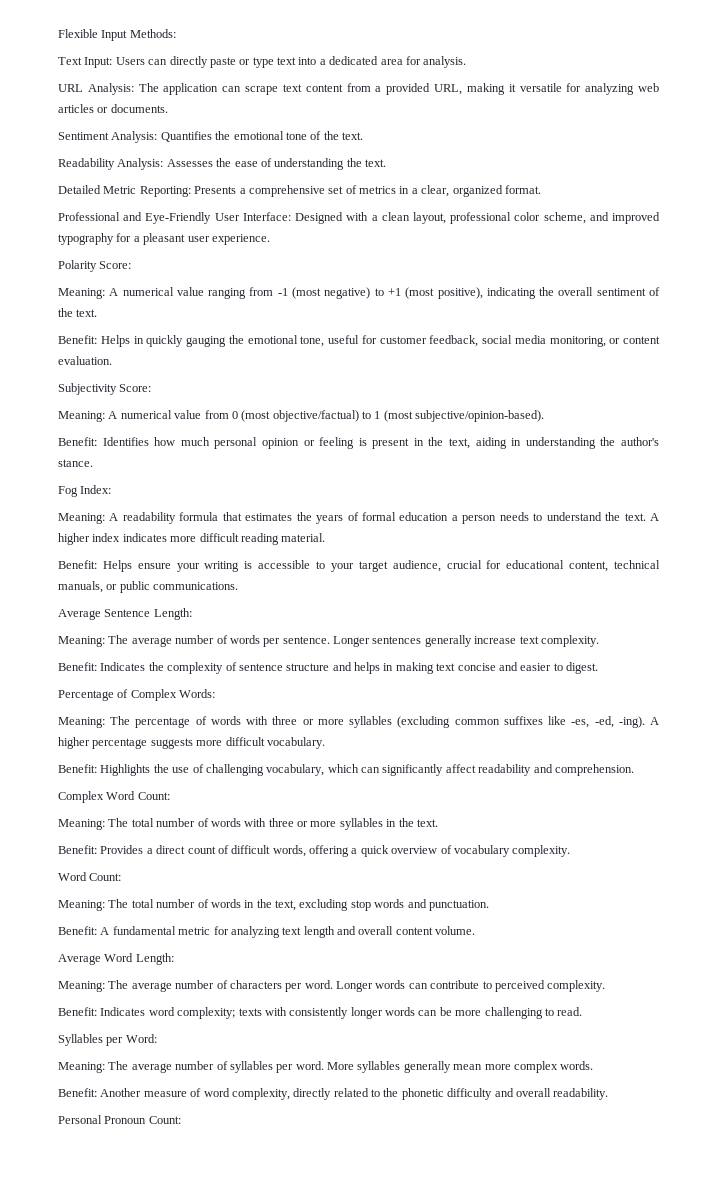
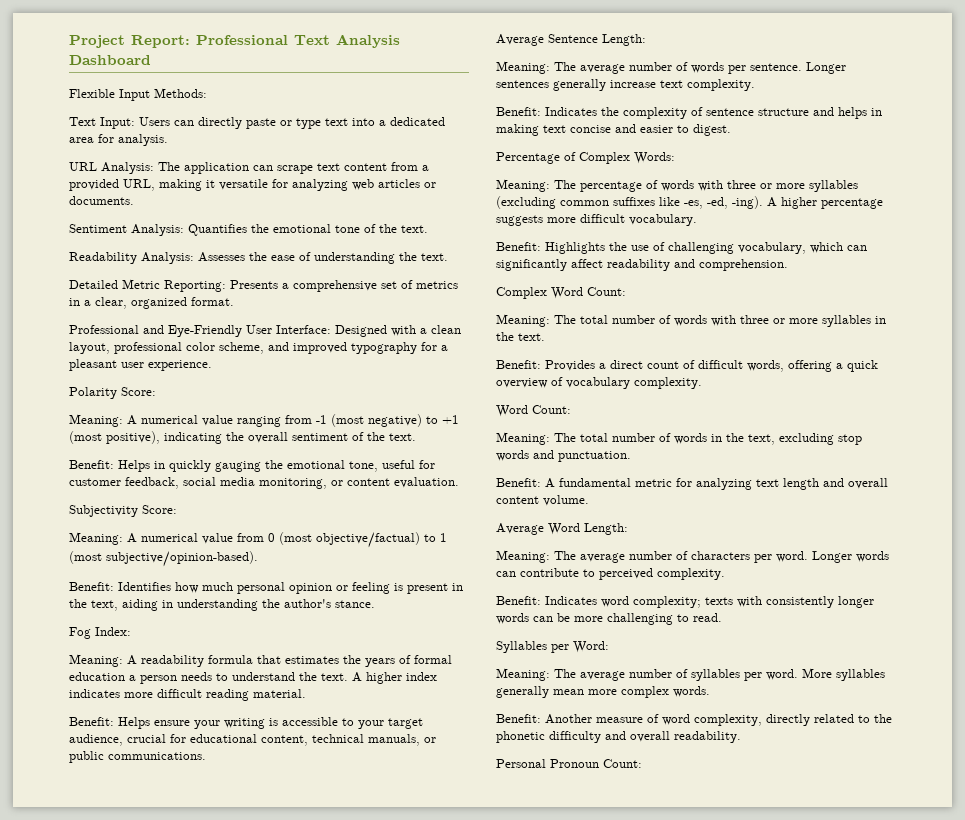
(58, 33) none -> [69,34,400,48] [69,55,151,65] Project Report: Professional Text Analysis Dashboard //

